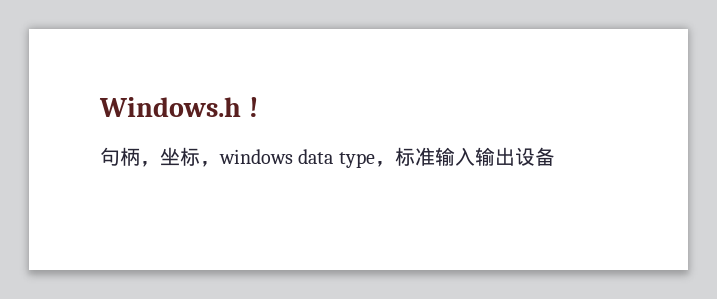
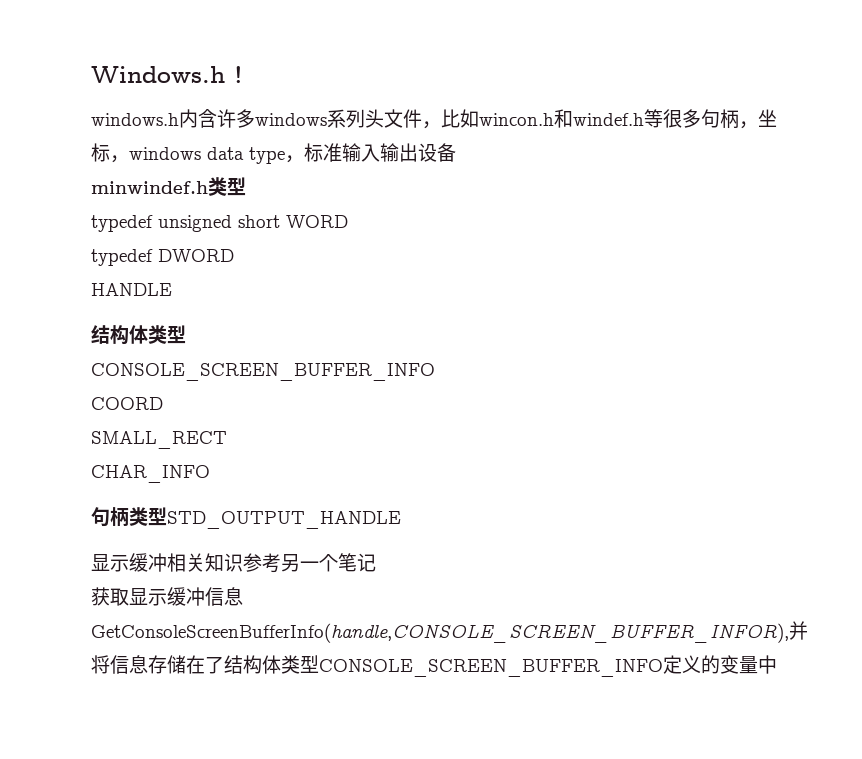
(258, 107) none -> [91,109,701,129] windows.h内含许多windows系列头文件，比如wincon.h和windef.h等很多
(555, 156) none -> [91,177,246,196] [91,215,348,232] [91,249,234,266] [91,283,172,296] [91,325,186,345] [91,363,435,381] [91,397,163,410] [91,431,227,449] [91,465,210,483] [91,507,401,529] [91,553,376,573] [91,587,243,606] [91,621,808,643] [91,655,777,677] // minwindef.h类型 // typedef unsigned short WORD // typedef DWORD // HANDLE // 结构体类型 // CONSOLE_SCREEN_BUFFER_INFO // COORD // SMALL_RECT // CHAR_INFO // 句柄类型STD_OUTPUT_HANDLE // 显示缓冲相关知识参考另一个笔记 // 获取显示缓冲信息GetConsoleScreenBufferInfo(handle,CONSOLE_SCREEN_BUFFER_INFOR),并将信息存储在了结构体类型CONSOLE_SCREEN_BUFFER_INFO定义的变量中

